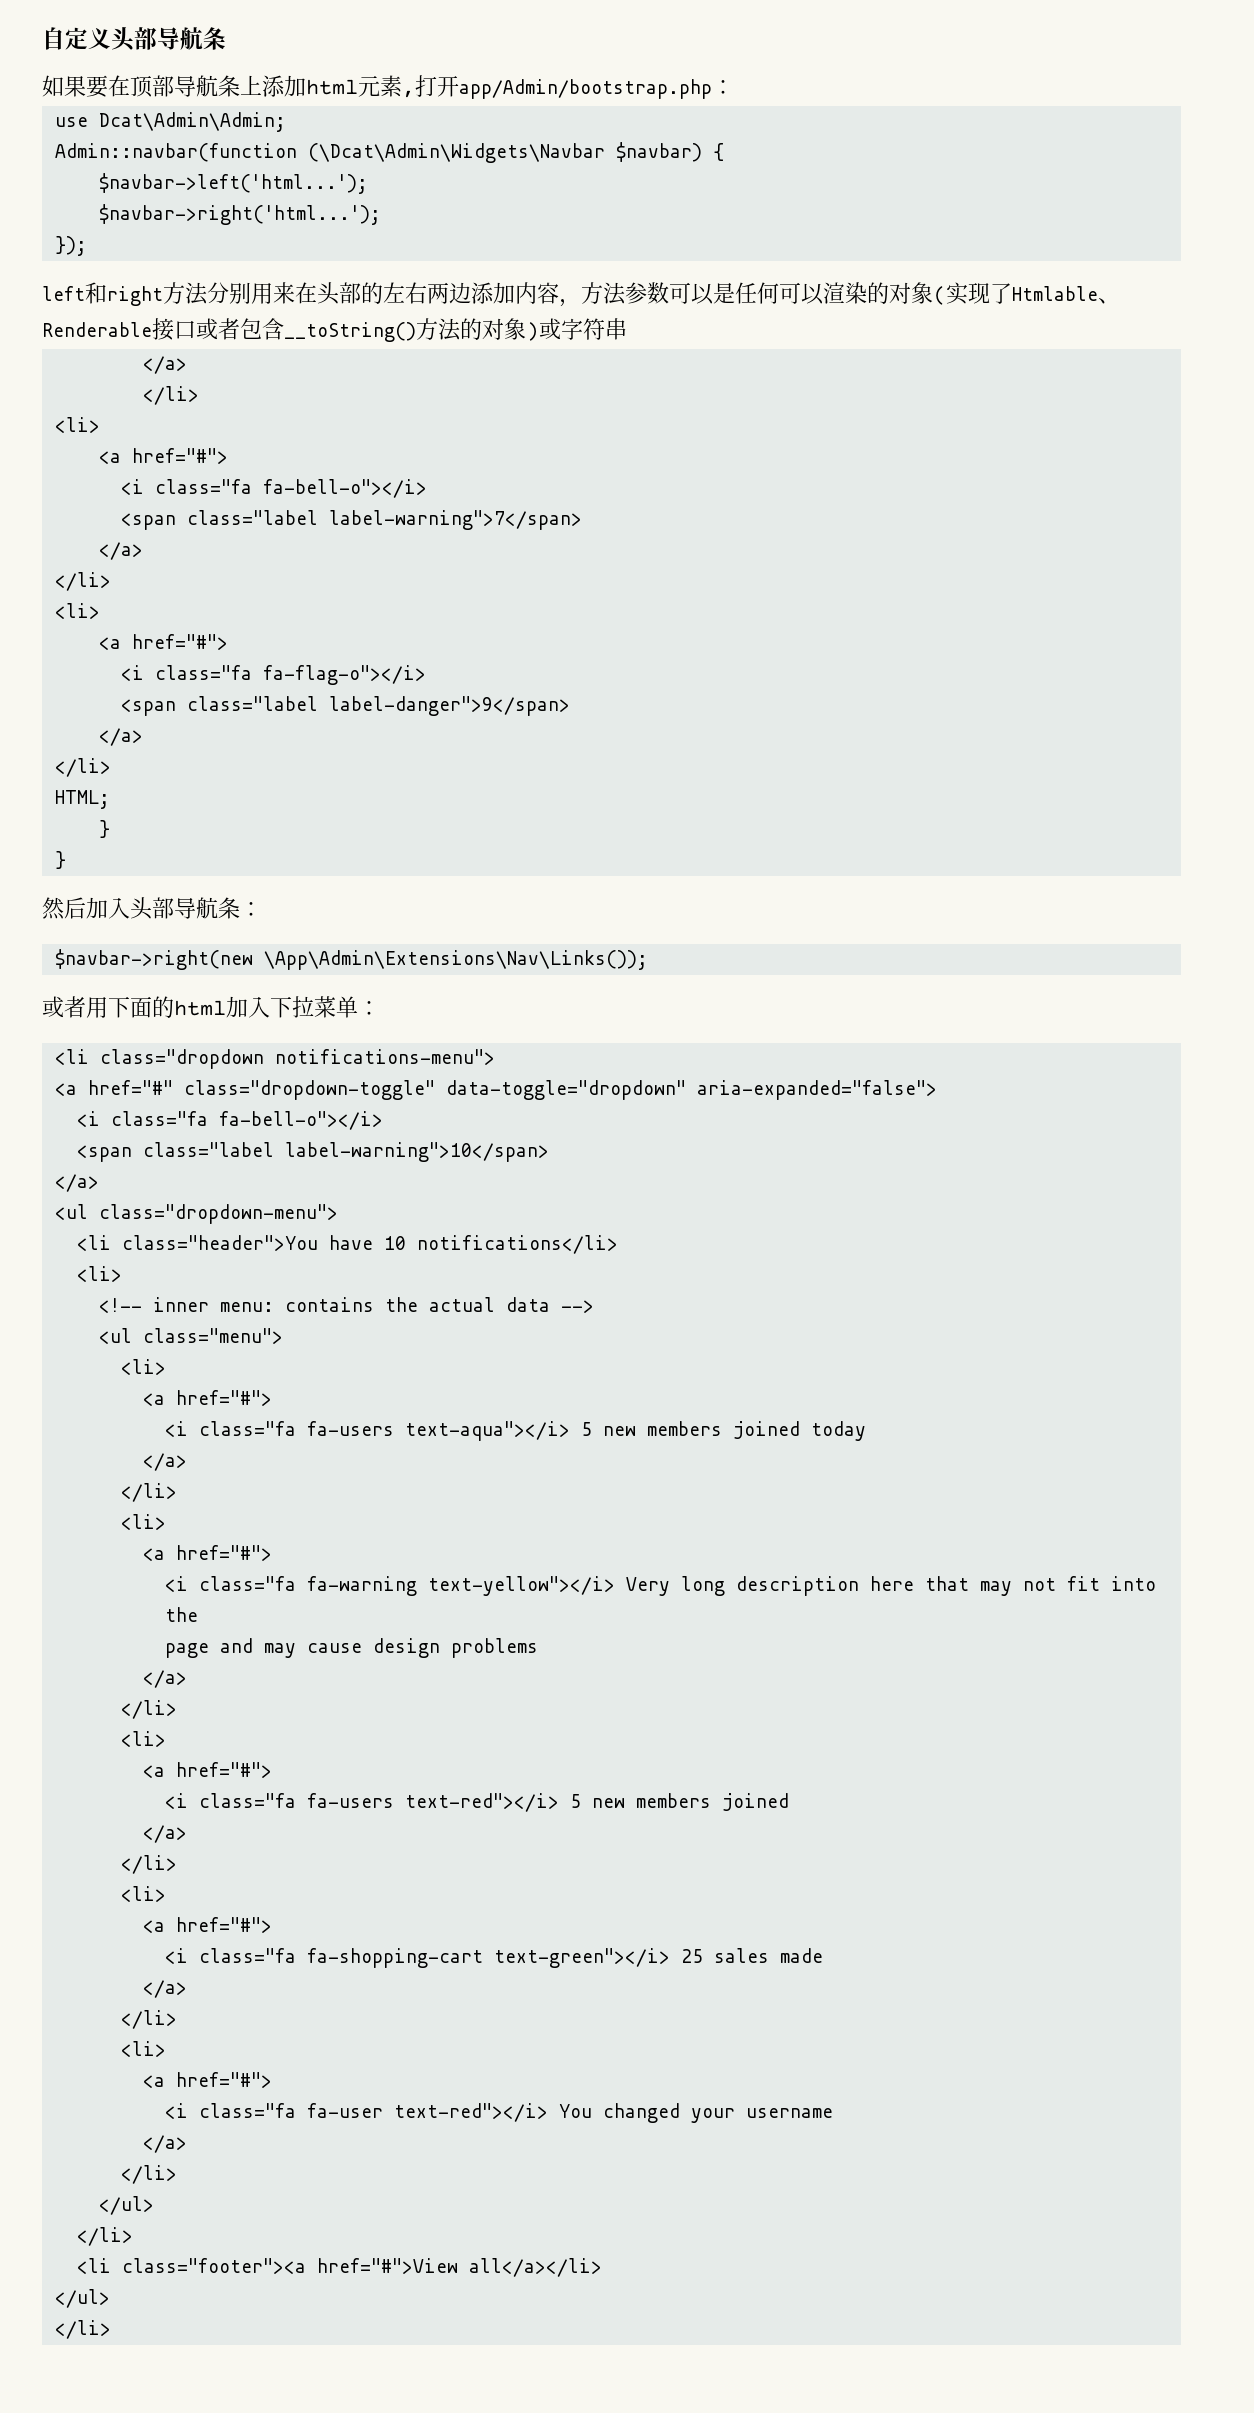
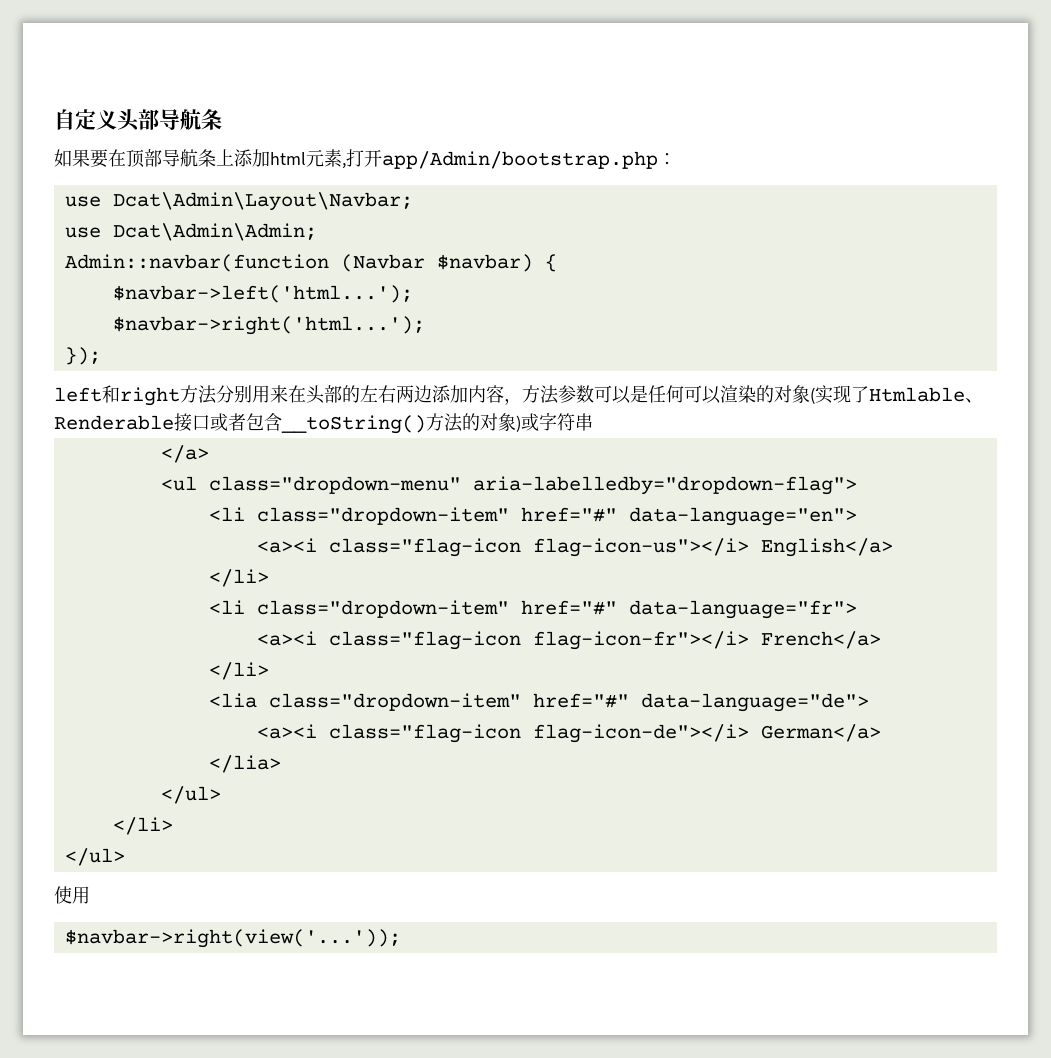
(734, 87) none -> [64,192,413,211] // use Dcat\Admin\Layout\Navbar;
[308,143,606,163] (\Dcat\Admin\Widgets\Navbar -> [340,254,425,272] (Navbar
[143,386,200,405] [55,417,101,433] [99,448,229,464] [121,479,428,498] [121,510,583,530] [99,542,144,560] [55,572,112,591] [55,603,101,619] [99,634,229,650] [121,665,427,685] [121,696,571,716] [99,728,144,746] [55,758,112,777] [55,790,111,809] [99,820,111,838] [55,851,67,869] [42,897,262,920] [55,949,649,970] [42,996,380,1018] [55,1049,496,1069] [55,1080,938,1100] [77,1111,384,1130] [77,1142,550,1162] [55,1174,100,1192] [55,1204,339,1224] [77,1235,619,1254] [77,1266,123,1282] [99,1297,595,1313] [99,1328,284,1344] [121,1359,167,1375] [143,1390,273,1406] [165,1421,867,1441] [143,1453,188,1471] [121,1483,178,1502] [121,1514,167,1530] [143,1545,273,1561] [165,1576,1157,1596] [165,1607,199,1622] [165,1638,539,1658] [143,1670,188,1688] [121,1700,178,1719] [121,1731,167,1747] [143,1762,273,1778] [165,1793,790,1812] [143,1825,188,1843] [121,1855,178,1874] [121,1886,167,1902] [143,1917,273,1933] [165,1948,824,1968] [143,1980,188,1998] [121,2010,178,2029] [121,2041,167,2057] [143,2072,273,2088] [165,2103,834,2123] [143,2135,188,2153] [121,2165,178,2184] [99,2196,155,2215] [77,2227,134,2246] [77,2258,603,2277] [55,2289,111,2308] [55,2320,112,2339] </li> // <li> // <a href="#"> // <i class="fa fa-bell-o"></i> // <span class="label label-warning">7</span> // </a> // </li> // <li> // <a href="#"> // <i class="fa fa-flag-o"></i> // <span class="label label-danger">9</span> // </a> // </li> // HTML; // } // } // 然后加入头部导航条： // $navbar->right(new \App\Admin\Extensions\Nav\Links()); // 或者用下面的html加入下拉菜单： // <li class="dropdown notifications-menu"> // <a href="#" class="dropdown-toggle" data-toggle="dropdown" aria-expanded="false"> // <i class="fa fa-bell-o"></i> // <span class="label label-warning">10</span> // </a> // <ul class="dropdown-menu"> // <li class="header">You have 10 notifications</li> // <li> // <!-- inner menu: contains the actual data --> // <ul class="menu"> // <li> // <a href="#"> // <i class="fa fa-users text-aqua"></i> 5 new members joined today // </a> // </li> // <li> // <a href="#"> // <i class="fa fa-warning text-yellow"></i> Very long description here that may not fit into the // page and may cause design problems // </a> // </li> // <li> // <a href="#"> // <i class="fa fa-users text-red"></i> 5 new members joined // </a> // </li> // <li> // <a href="#"> // <i class="fa fa-shopping-cart text-green"></i> 25 sales made // </a> // </li> // <li> // <a href="#"> // <i class="fa fa-user text-red"></i> You changed your username // </a> // </li> // </ul> // </li> // <li class="footer"><a href="#">View all</a></li> // </ul> // </li> -> [160,476,857,495] [208,507,857,526] [256,538,893,557] [208,569,269,587] [208,600,857,619] [256,631,881,650] [208,662,269,680] [208,693,869,712] [256,724,881,743] [208,755,281,773] [160,786,221,804] [112,817,173,835] [64,848,125,866] [54,886,90,904] [64,929,401,948] <ul class="dropdown-menu" aria-labelledby="dropdown-flag"> // <li class="dropdown-item" href="#" data-language="en"> // <a><i class="flag-icon flag-icon-us"></i> English</a> // </li> // <li class="dropdown-item" href="#" data-language="fr"> // <a><i class="flag-icon flag-icon-fr"></i> French</a> // </li> // <lia class="dropdown-item" href="#" data-language="de"> // <a><i class="flag-icon flag-icon-de"></i> German</a> // </lia> // </ul> // </li> // </ul> // 使用 // $navbar->right(view('...'));

